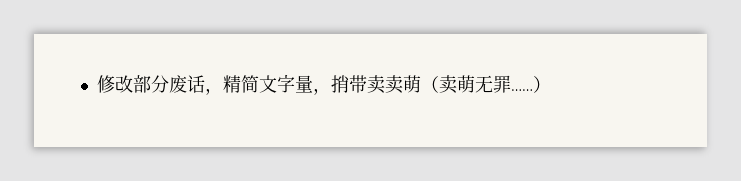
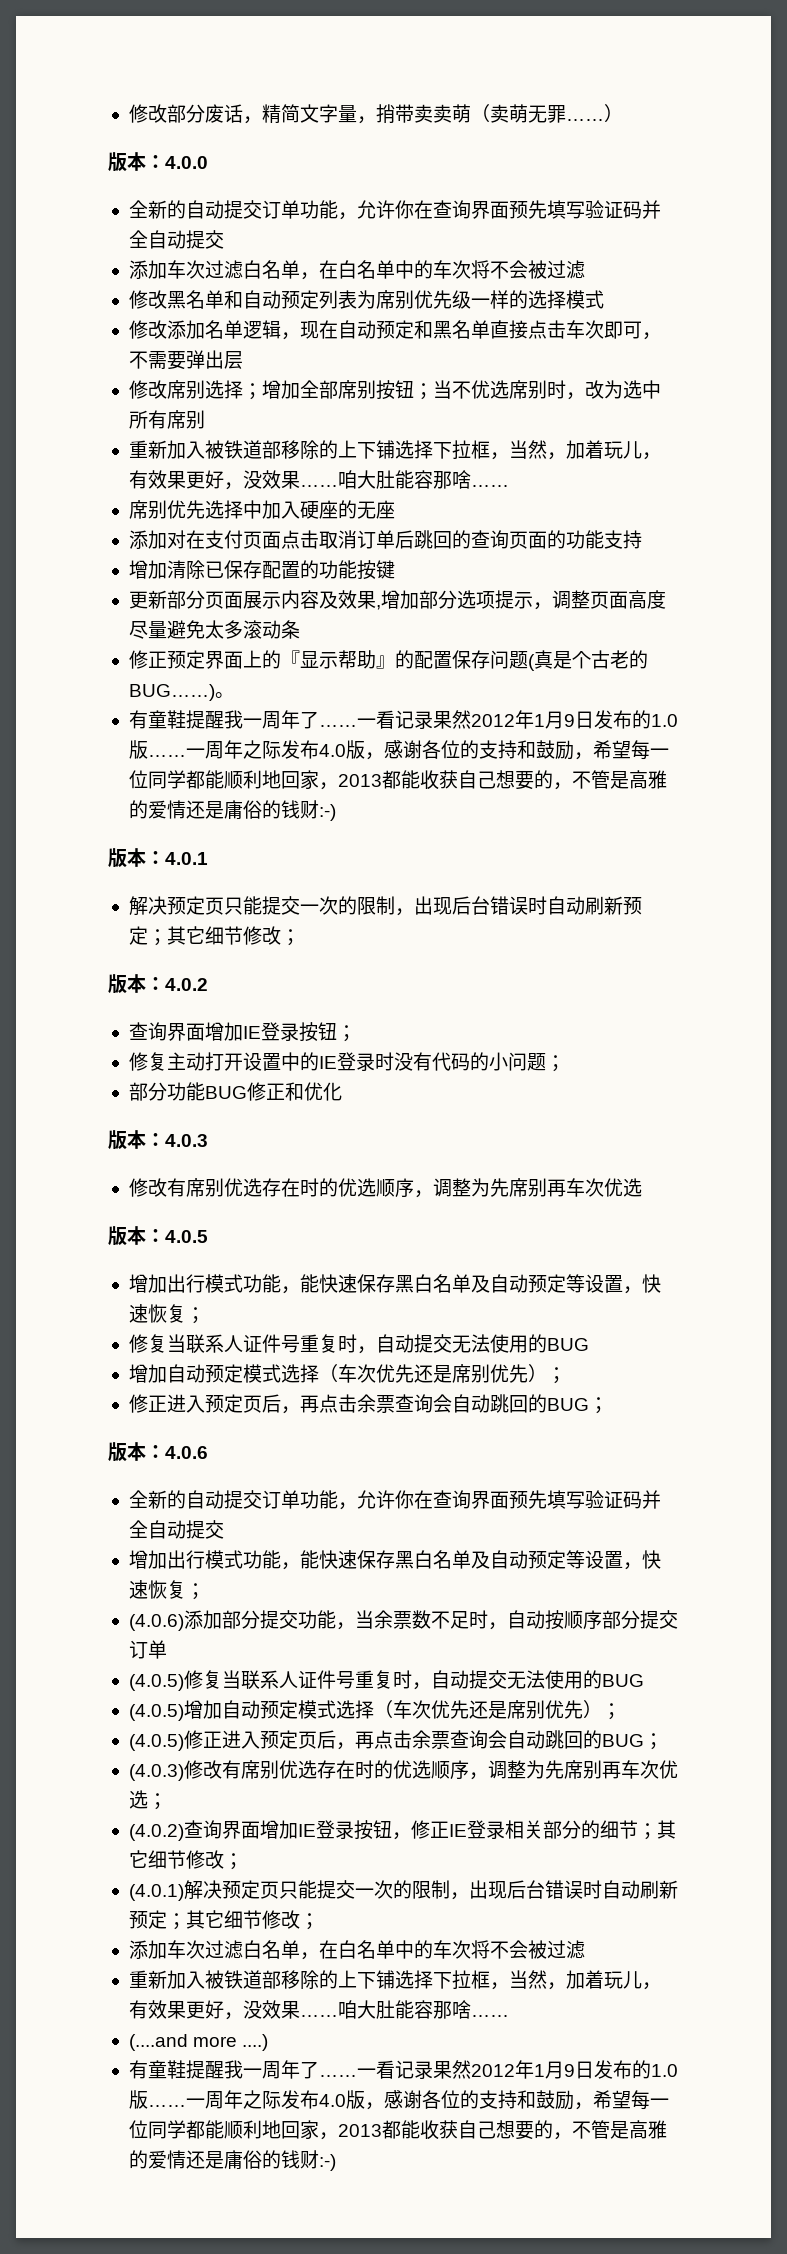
(551, 84) none -> [108,152,208,172] [128,200,661,220] [128,230,224,249] [128,260,585,280] [128,290,604,309] [128,320,661,340] [128,350,243,370] [128,380,661,400] [128,410,205,429] [128,440,661,460] [128,470,509,490] [128,500,395,519] [128,530,642,549] [128,560,395,580] [128,590,666,610] [128,620,300,639] [128,650,648,671] [128,684,234,701] [128,710,678,729] [128,740,669,760] [128,770,667,790] [128,800,336,821] [108,848,208,868] [128,896,642,916] [128,926,300,946] [108,974,208,994] [128,1022,356,1042] [128,1052,565,1072] [128,1082,342,1101] [108,1130,208,1150] [128,1178,642,1198] [108,1226,208,1246] [128,1274,661,1294] [128,1304,205,1324] [128,1334,589,1354] [128,1364,566,1384] [128,1394,608,1414] [108,1442,208,1462] [128,1490,661,1510] [128,1520,224,1539] [128,1550,661,1570] [128,1580,205,1600] [128,1610,678,1631] [128,1640,167,1659] [128,1670,644,1691] [128,1700,621,1721] [128,1730,663,1751] [128,1760,678,1781] [128,1790,167,1810] [128,1820,676,1841] [128,1850,243,1870] [128,1880,678,1901] [128,1910,319,1930] [128,1940,585,1960] [128,1970,661,1990] [128,2000,509,2020] [128,2034,269,2051] [128,2060,678,2079] [128,2090,669,2110] [128,2120,667,2140] [128,2150,336,2171] // 版本：4.0.0 // 全新的自动提交订单功能，允许你在查询界面预先填写验证码并全自动提交 // 添加车次过滤白名单，在白名单中的车次将不会被过滤 // 修改黑名单和自动预定列表为席别优先级一样的选择模式 // 修改添加名单逻辑，现在自动预定和黑名单直接点击车次即可，不需要弹出层 // 修改席别选择；增加全部席别按钮；当不优选席别时，改为选中所有席别 // 重新加入被铁道部移除的上下铺选择下拉框，当然，加着玩儿，有效果更好，没效果……咱大肚能容那啥…… // 席别优先选择中加入硬座的无座 // 添加对在支付页面点击取消订单后跳回的查询页面的功能支持 // 增加清除已保存配置的功能按键 // 更新部分页面展示内容及效果,增加部分选项提示，调整页面高度尽量避免太多滚动条 // 修正预定界面上的『显示帮助』的配置保存问题(真是个古老的BUG……)。 // 有童鞋提醒我一周年了……一看记录果然2012年1月9日发布的1.0版……一周年之际发布4.0版，感谢各位的支持和鼓励，希望每一位同学都能顺利地回家，2013都能收获自己想要的，不管是高雅的爱情还是庸俗的钱财:-) // 版本：4.0.1 // 解决预定页只能提交一次的限制，出现后台错误时自动刷新预定；其它细节修改； // 版本：4.0.2 // 查询界面增加IE登录按钮； // 修复主动打开设置中的IE登录时没有代码的小问题； // 部分功能BUG修正和优化 // 版本：4.0.3 // 修改有席别优选存在时的优选顺序，调整为先席别再车次优选 // 版本：4.0.5 // 增加出行模式功能，能快速保存黑白名单及自动预定等设置，快速恢复； // 修复当联系人证件号重复时，自动提交无法使用的BUG // 增加自动预定模式选择（车次优先还是席别优先）； // 修正进入预定页后，再点击余票查询会自动跳回的BUG； // 版本：4.0.6 // 全新的自动提交订单功能，允许你在查询界面预先填写验证码并全自动提交 // 增加出行模式功能，能快速保存黑白名单及自动预定等设置，快速恢复； // (4.0.6)添加部分提交功能，当余票数不足时，自动按顺序部分提交订单 // (4.0.5)修复当联系人证件号重复时，自动提交无法使用的BUG // (4.0.5)增加自动预定模式选择（车次优先还是席别优先）； // (4.0.5)修正进入预定页后，再点击余票查询会自动跳回的BUG； // (4.0.3)修改有席别优选存在时的优选顺序，调整为先席别再车次优选； // (4.0.2)查询界面增加IE登录按钮，修正IE登录相关部分的细节；其它细节修改； // (4.0.1)解决预定页只能提交一次的限制，出现后台错误时自动刷新预定；其它细节修改； // 添加车次过滤白名单，在白名单中的车次将不会被过滤 // 重新加入被铁道部移除的上下铺选择下拉框，当然，加着玩儿，有效果更好，没效果……咱大肚能容那啥…… // (....and more ....) // 有童鞋提醒我一周年了……一看记录果然2012年1月9日发布的1.0版……一周年之际发布4.0版，感谢各位的支持和鼓励，希望每一位同学都能顺利地回家，2013都能收获自己想要的，不管是高雅的爱情还是庸俗的钱财:-)

